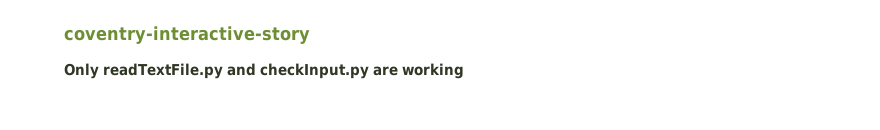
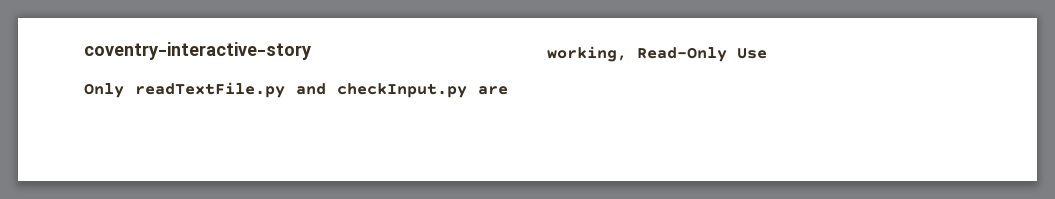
[402,63,465,79] working -> [547,46,767,62] working, Read-Only Use

